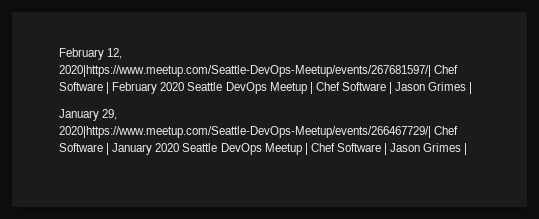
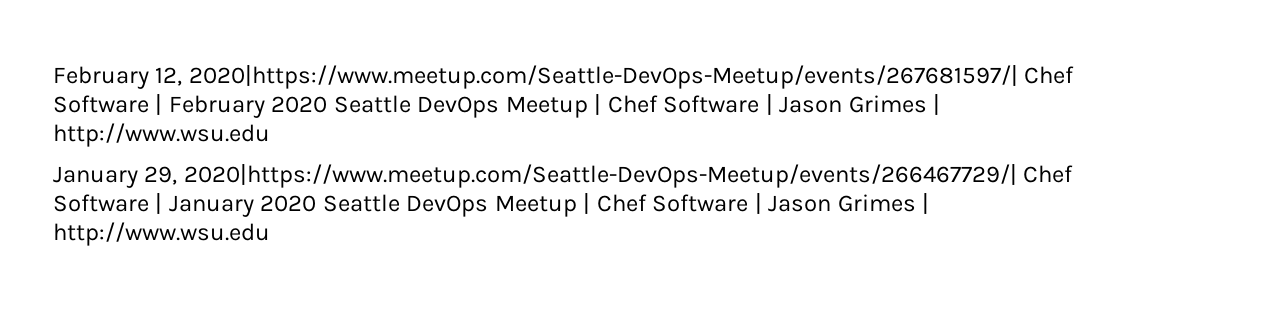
(473, 88) none -> [53,123,270,147] http://www.wsu.edu
(468, 149) none -> [53,222,270,246] http://www.wsu.edu

